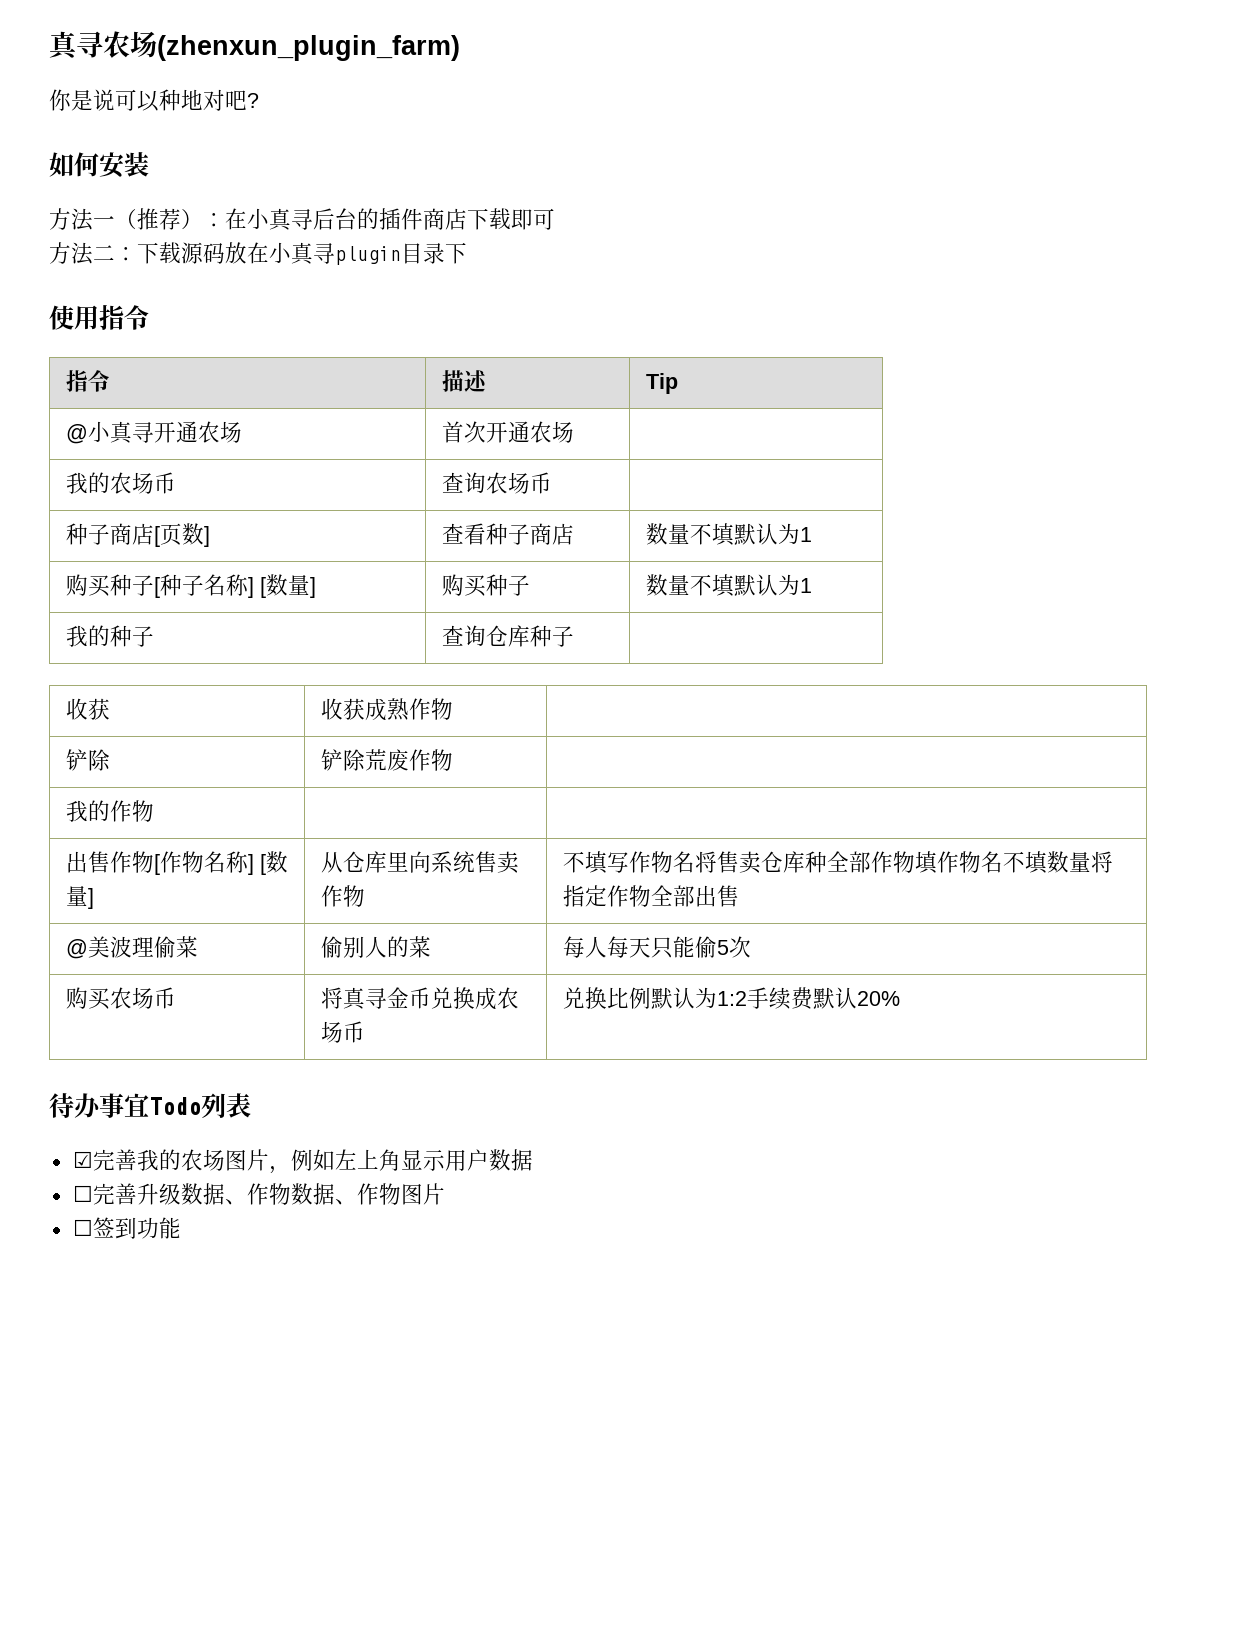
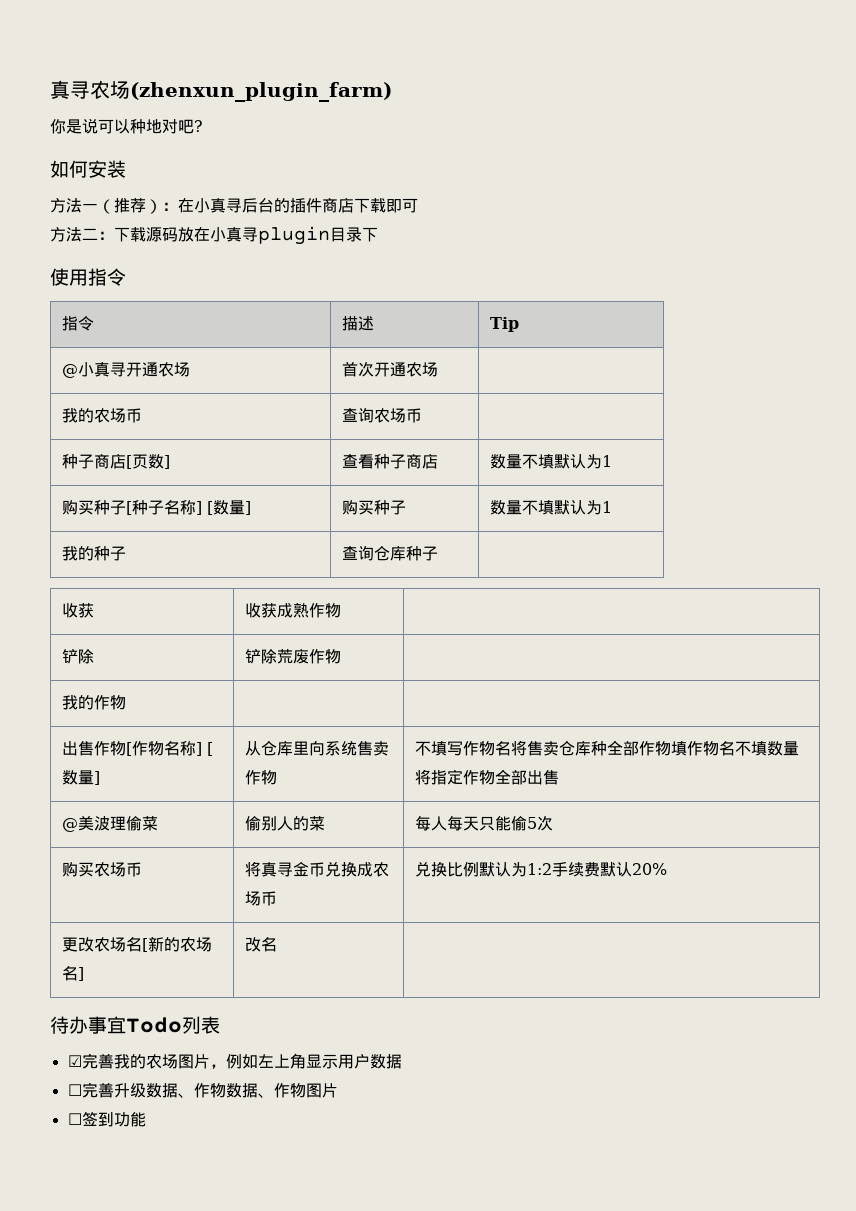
(900, 998) none -> [61,936,212,952] [61,966,84,981] [244,937,277,952] // 更改农场名[新的农场名] | 改名 |

